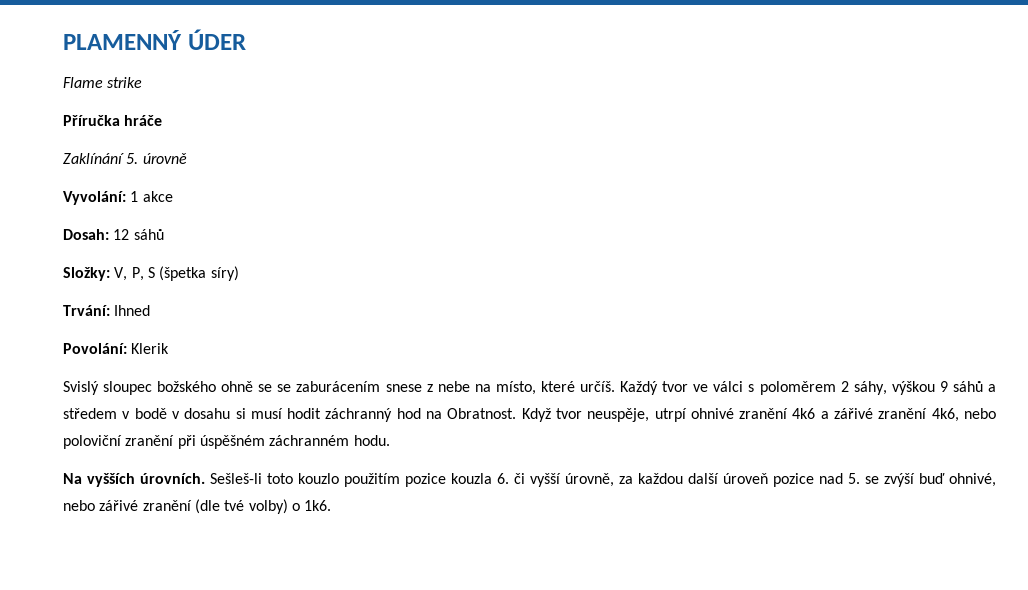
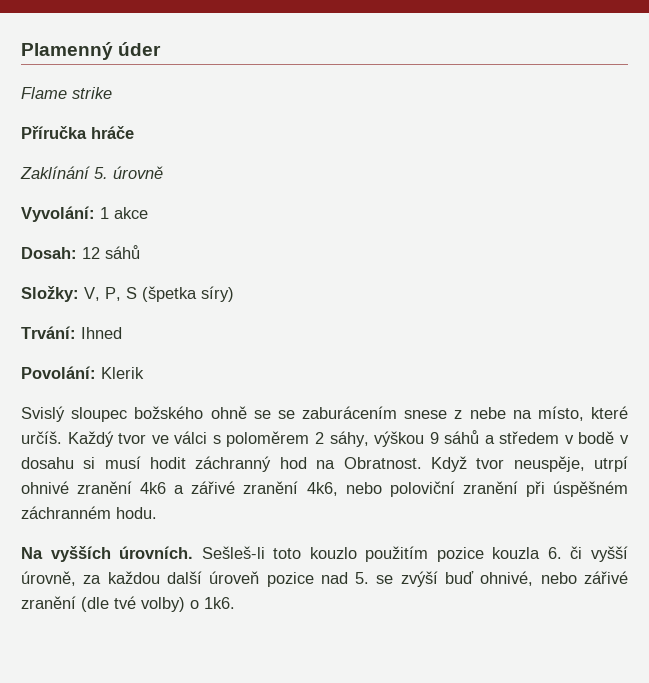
[63,29,246,50] PLAMENNÝ ÚDER -> [21,42,162,60] Plamenný úder

